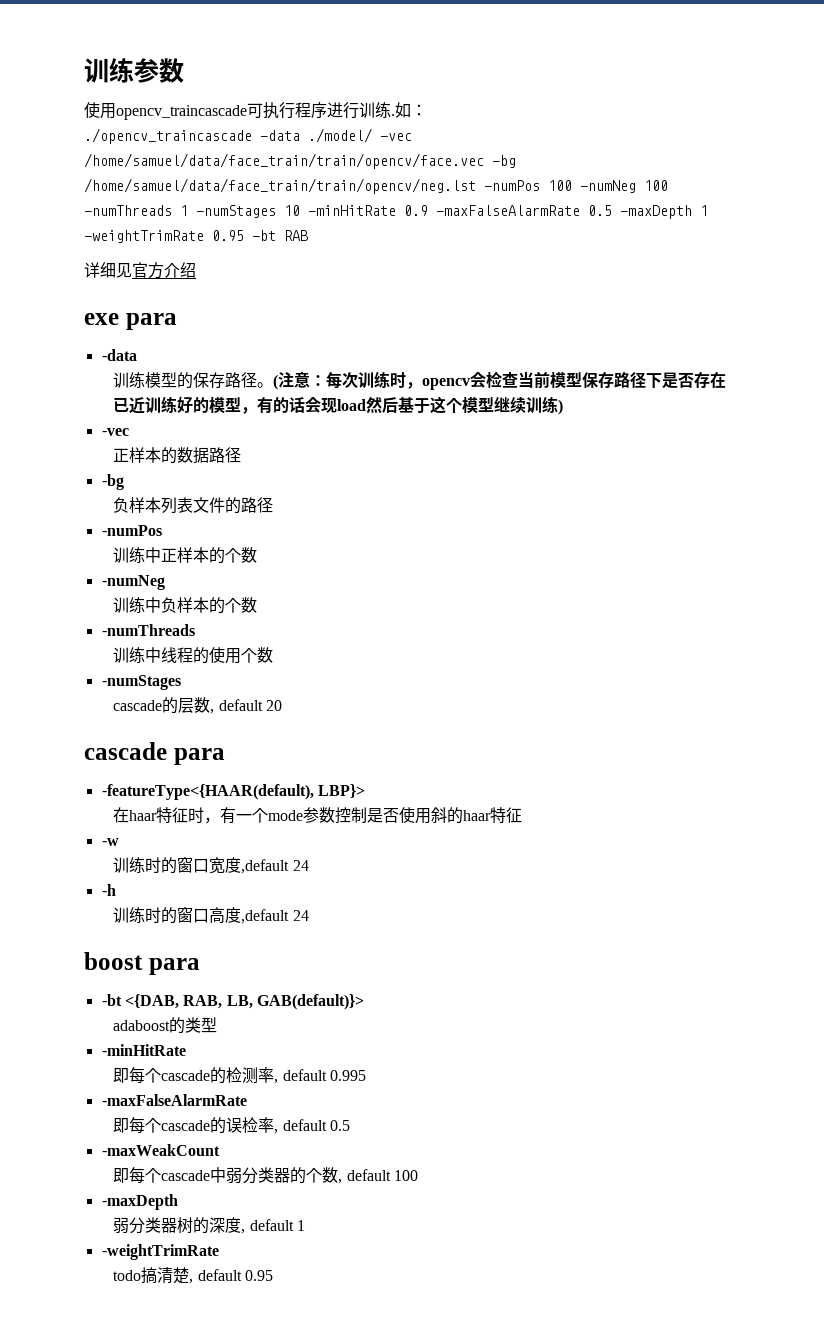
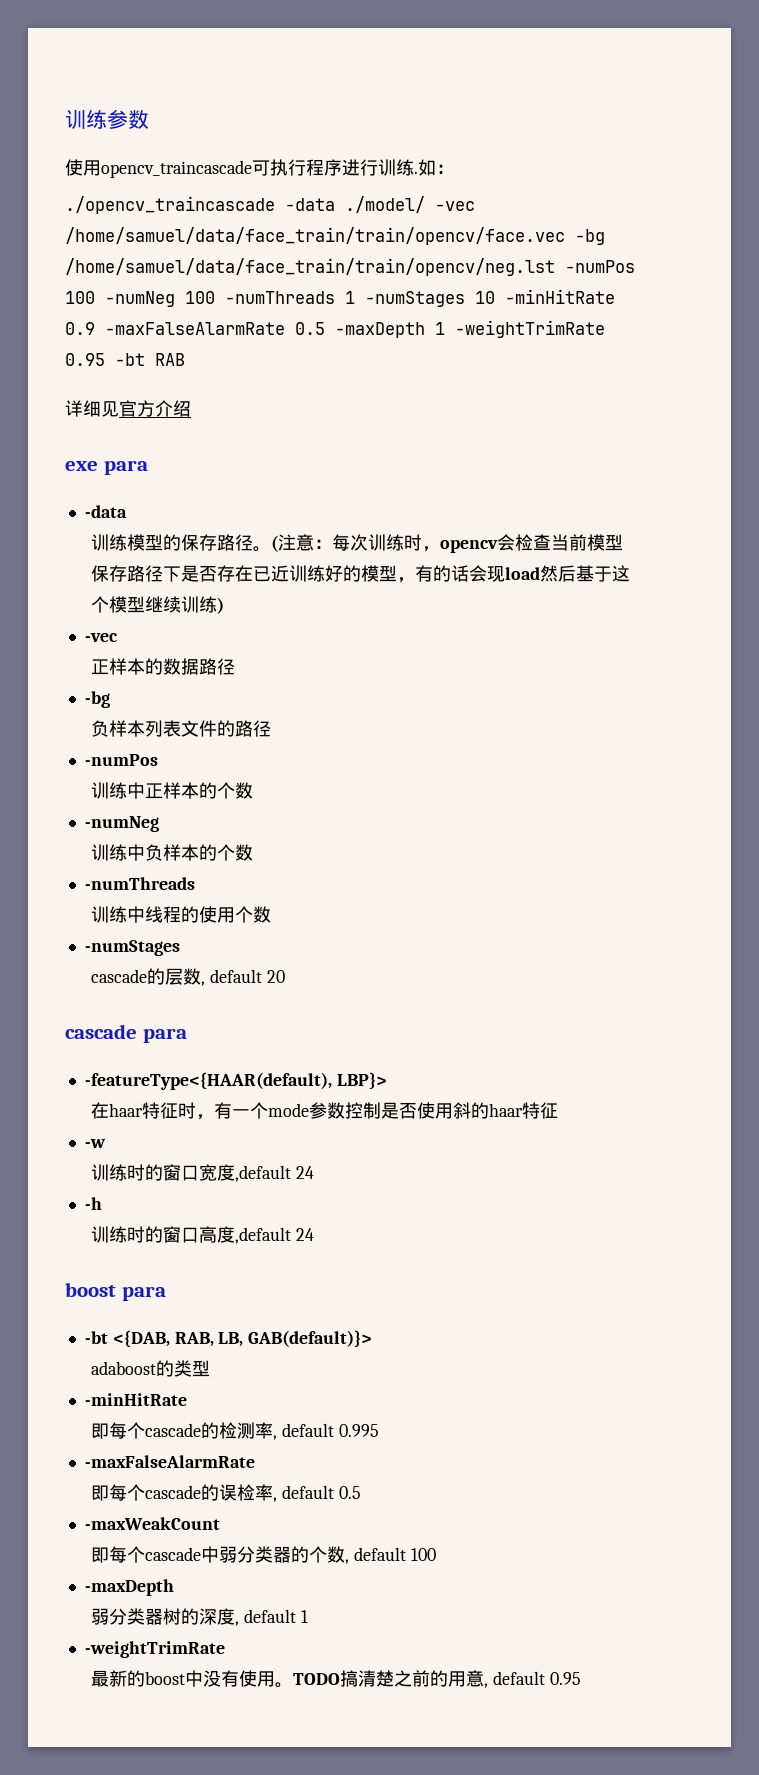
[113,1267,190,1284] todo搞清楚 -> [91,1670,485,1688] 最新的boost中没有使用。TODO搞清楚之前的用意

